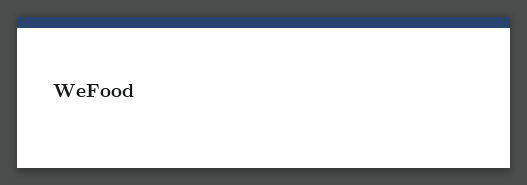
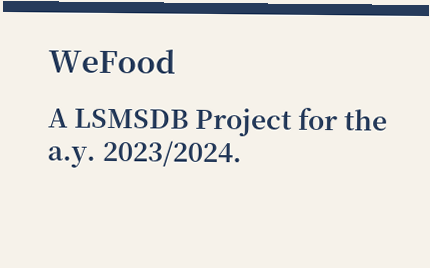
(134, 90) none -> [48,107,389,137] [47,139,243,168] // A LSMSDB Project for the a.y. 2023/2024.

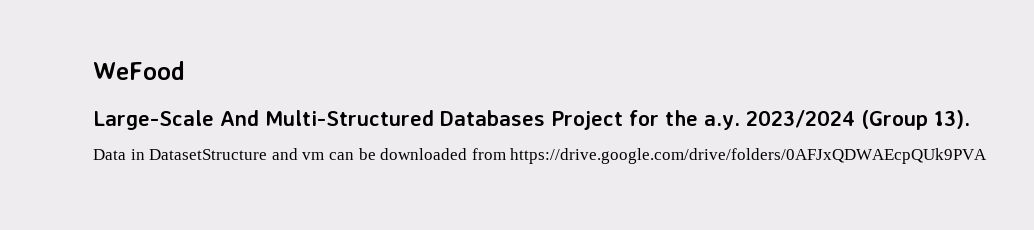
[48,107,389,137] [47,139,243,168] A LSMSDB Project for the a.y. 2023/2024. -> [93,110,970,130] [93,148,988,164] Large-Scale And Multi-Structured Databases Project for the a.y. 2023/2024 (Group 13). // Data in DatasetStructure and vm can be downloaded from https://drive.google.com/drive/folders/0AFJxQDWAEcpQUk9PVA

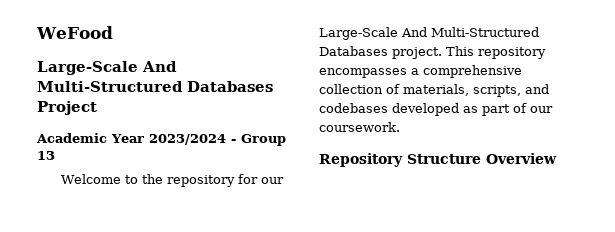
[629,110,970,130] [93,148,988,164] for the a.y. 2023/2024 (Group 13). // Data in DatasetStructure and vm can be downloaded from https://drive.google.com/drive/folders/0AFJxQDWAEcpQUk9PVA -> [36,133,286,146] [37,151,55,160] [61,174,285,187] [319,27,539,40] [319,46,546,59] [319,65,522,78] [319,84,549,97] [319,103,553,116] [319,122,400,132] [319,153,557,167] // Academic Year 2023/2024 - Group 13 // Welcome to the repository for our Large-Scale And Multi-Structured Databases project. This repository encompasses a comprehensive collection of materials, scripts, and codebases developed as part of our coursework. // Repository Structure Overview

